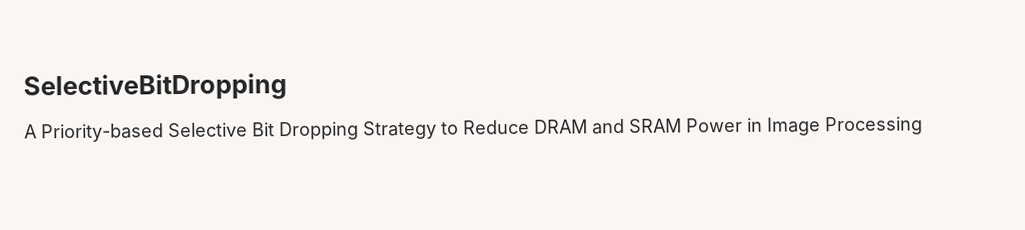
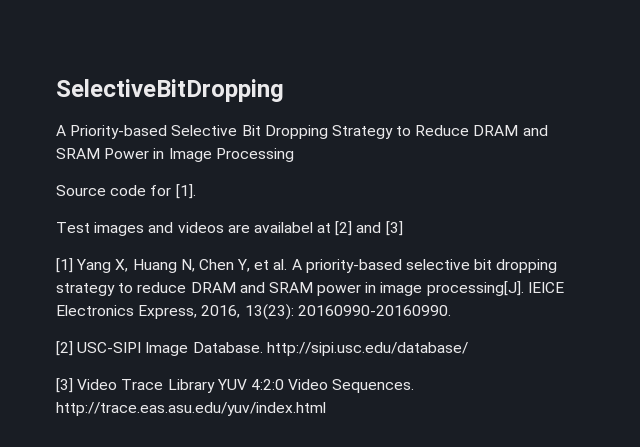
(923, 126) none -> [56,184,196,199] [56,221,403,236] [56,258,558,273] [56,281,564,296] [56,304,451,320] [56,341,468,356] [56,378,415,393] [56,402,326,416] // Source code for [1]. // Test images and videos are availabel at [2] and [3] // [1] Yang X, Huang N, Chen Y, et al. A priority-based selective bit dropping strategy to reduce DRAM and SRAM power in image processing[J]. IEICE Electronics Express, 2016, 13(23): 20160990-20160990. // [2] USC-SIPI Image Database. http://sipi.usc.edu/database/ // [3] Video Trace Library YUV 4:2:0 Video Sequences. http://trace.eas.asu.edu/yuv/index.html

